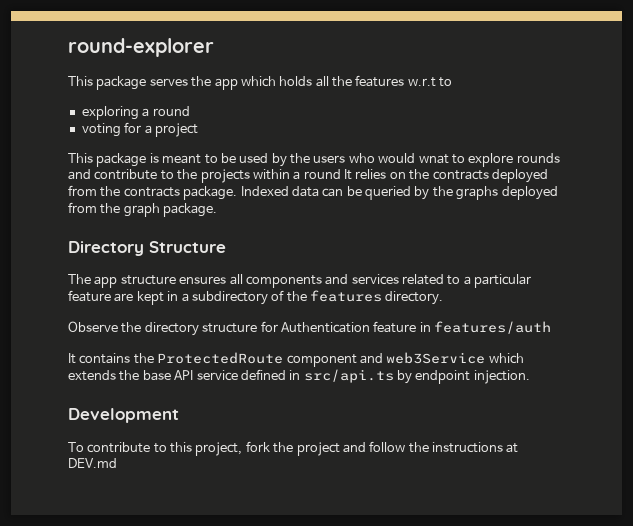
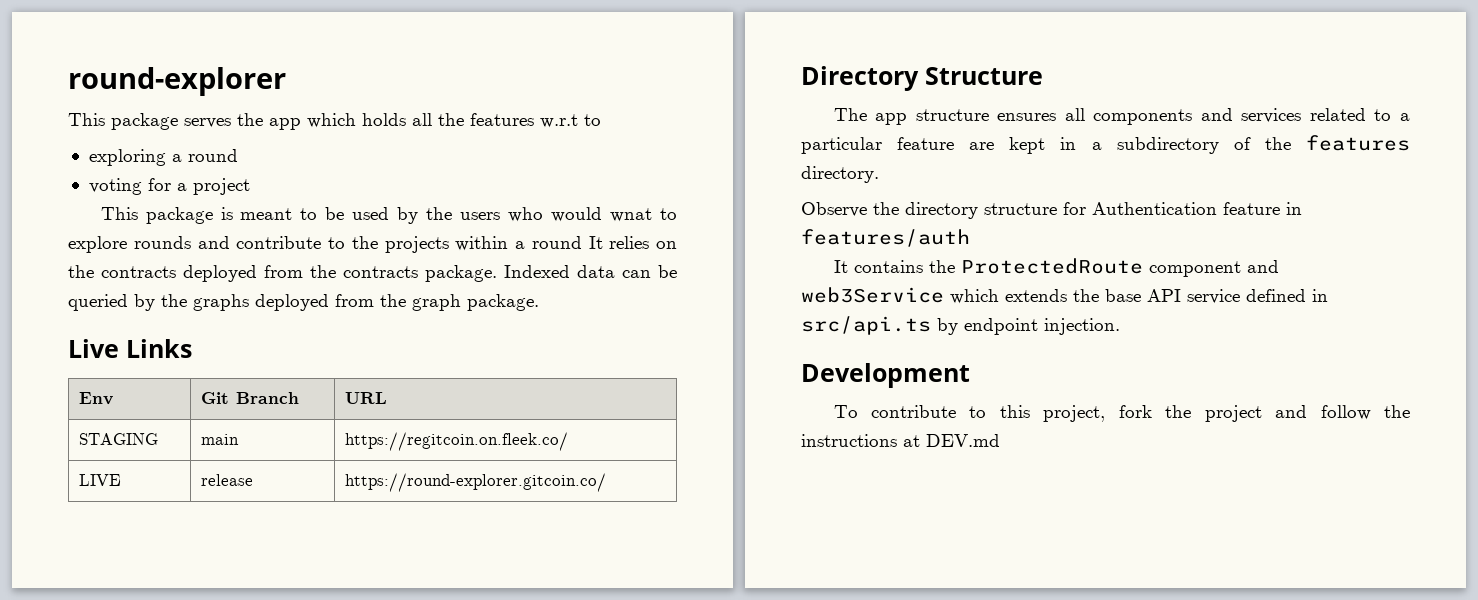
(218, 210) none -> [68,339,192,358] [79,392,114,405] [201,392,300,404] [345,392,388,404] [79,433,159,445] [201,434,240,445] [345,432,569,451] [79,474,122,486] [201,474,254,486] [345,473,607,492] // Live Links // Env | Git Branch | URL // STAGING | main | https://regitcoin.on.fleek.co/ // LIVE | release | https://round-explorer.gitcoin.co/

